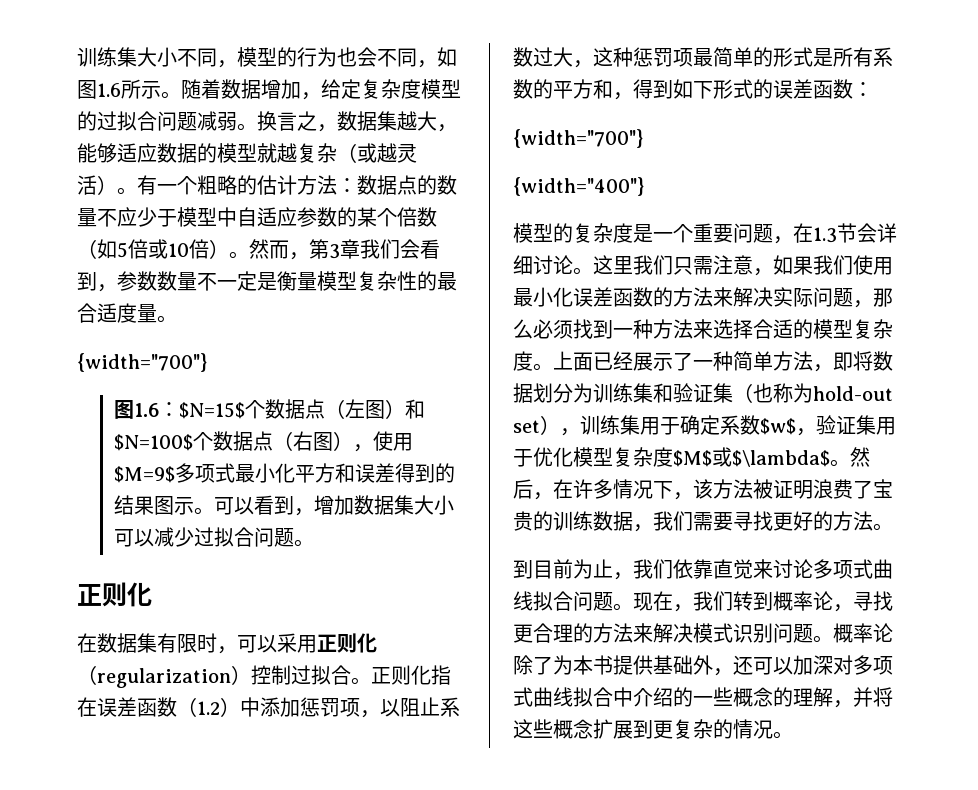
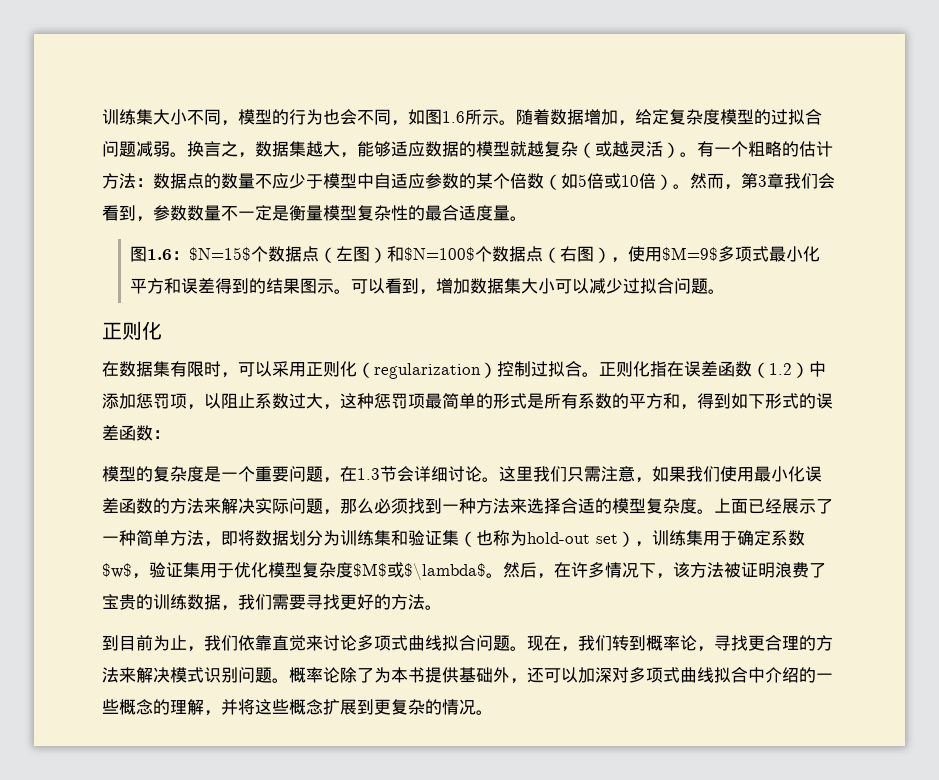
[77,353,207,372] // {width="700"} -> (527, 218) none
[513,129,643,148] [513,177,644,196] // {width="700"} // {width="400"} -> (170, 434) none

